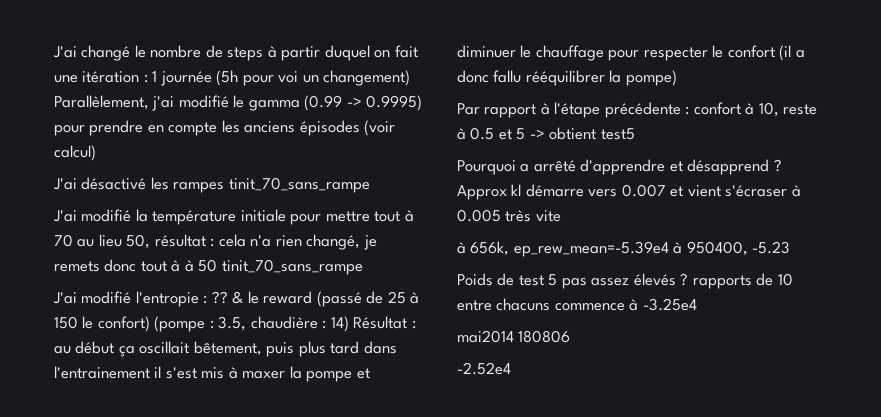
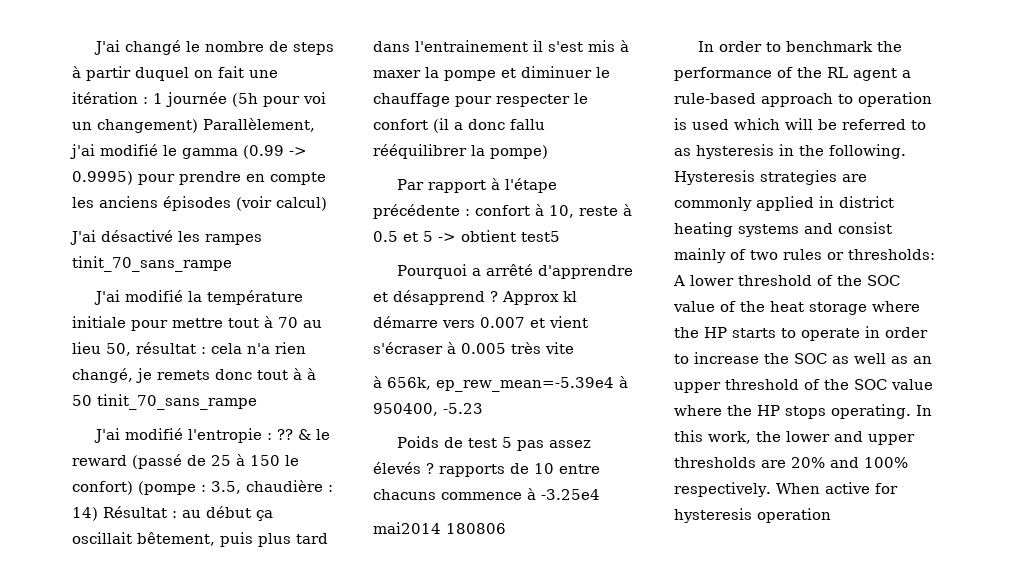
[457,362,511,375] -2.52e4 -> [698,41,903,52] [674,67,911,81] [674,92,932,107] [674,118,926,130] [674,144,906,159] [674,170,867,185] [674,196,894,211] [674,222,892,237] [674,248,935,263] [673,275,900,286] [673,301,920,315] [674,326,928,341] [674,352,932,364] [674,379,933,393] [674,404,932,419] [674,430,915,445] [674,457,908,468] [674,482,898,497] [674,508,831,523] In order to benchmark the performance of the RL agent a rule-based approach to operation is used which will be referred to as hysteresis in the following. Hysteresis strategies are commonly applied in district heating systems and consist mainly of two rules or thresholds: A lower threshold of the SOC value of the heat storage where the HP starts to operate in order to increase the SOC as well as an upper threshold of the SOC value where the HP stops operating. In this work, the lower and upper thresholds are 20% and 100% respectively. When active for hysteresis operation

